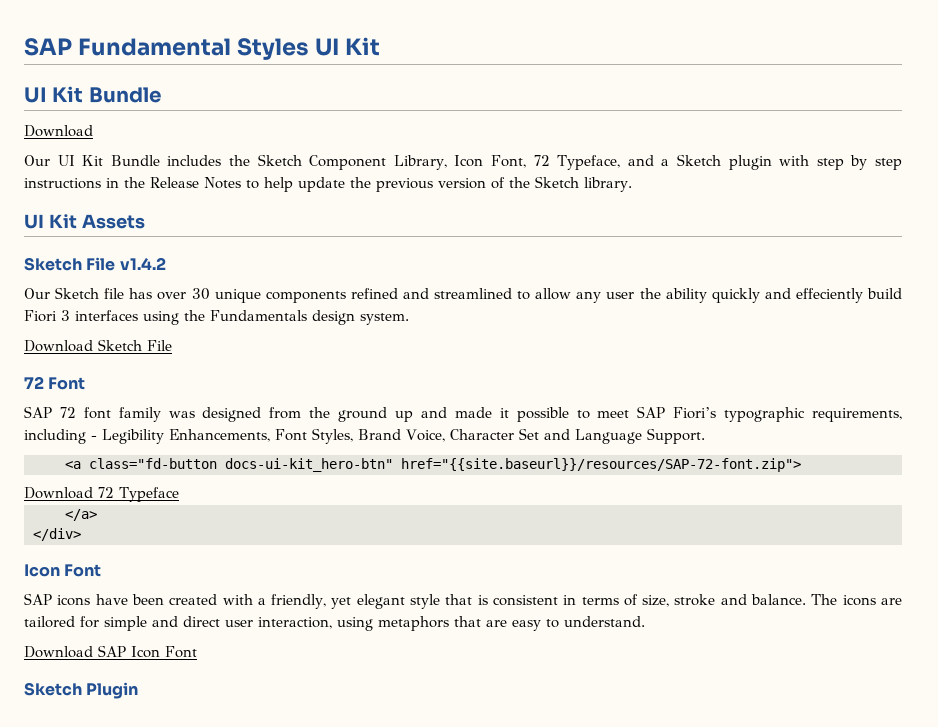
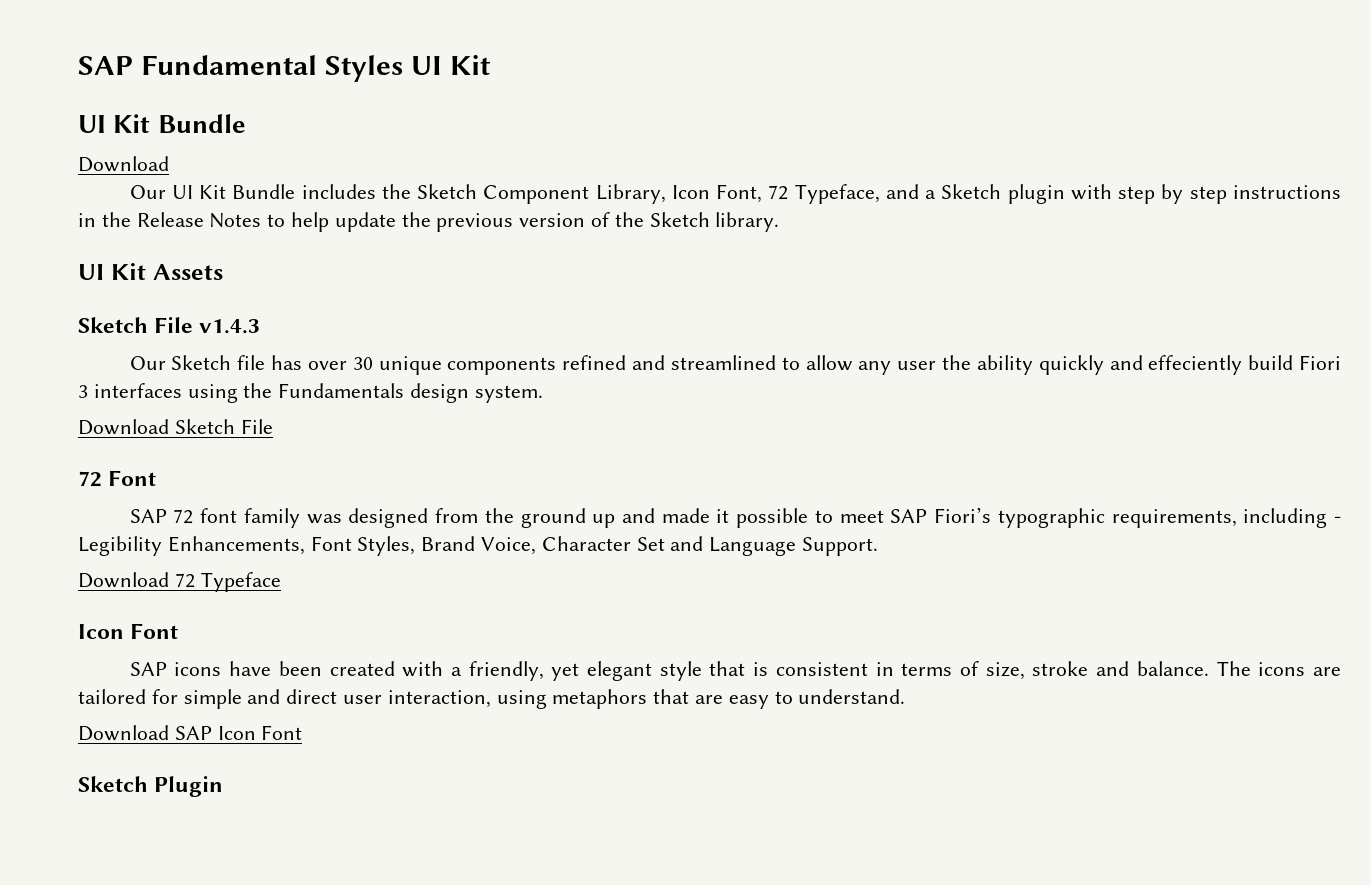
[119,257,166,270] v1.4.2 -> [199,319,261,334] v1.4.3
[65,458,801,472] // <a class="fd-button docs-ui-kit_hero-btn" href="{{site.baseurl}}/resources/SAP-72-font.zip"> -> (879, 546) none
[65,509,97,521] [33,528,81,541] // </a> // </div> -> (281, 582) none

